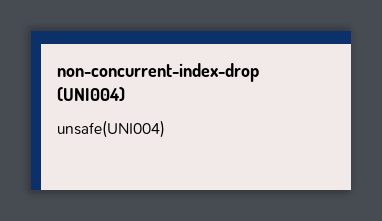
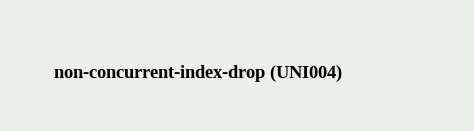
[57,120,165,138] // unsafe(UNI004) -> (342, 73) none

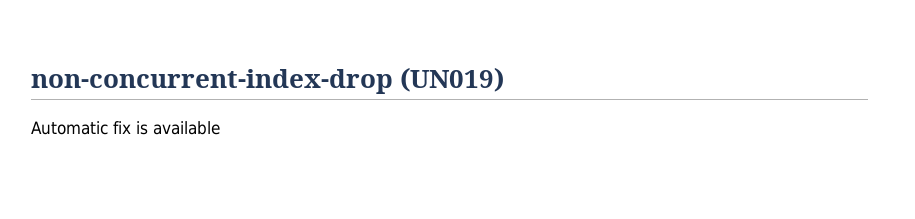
[270,65,342,82] (UNI004) -> [400,67,505,92] [31,121,220,135] (UN019) // Automatic fix is available

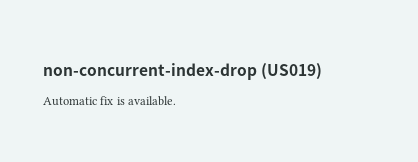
[400,67,505,92] (UN019) -> [261,63,323,80] (US019)
[153,121,220,135] available -> [128,96,177,106] available.

